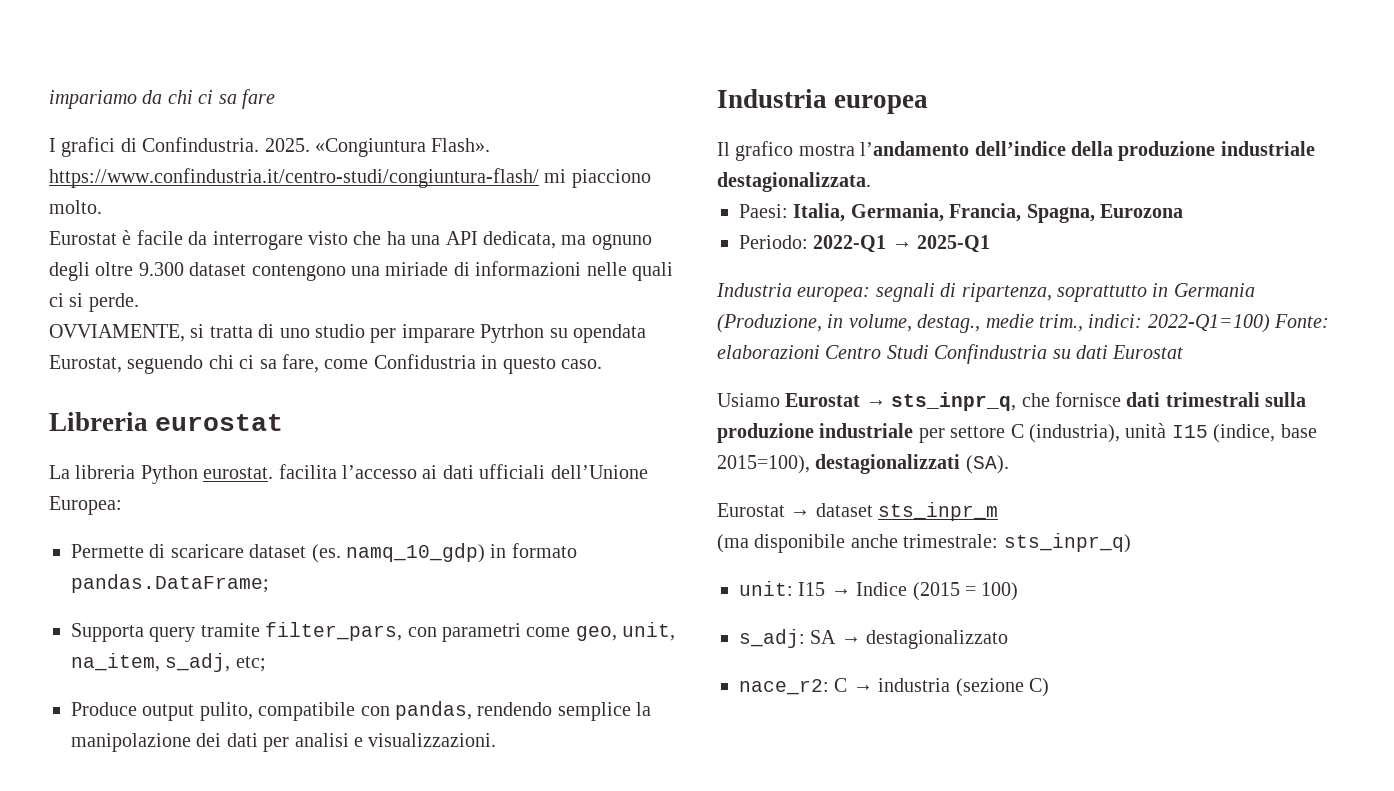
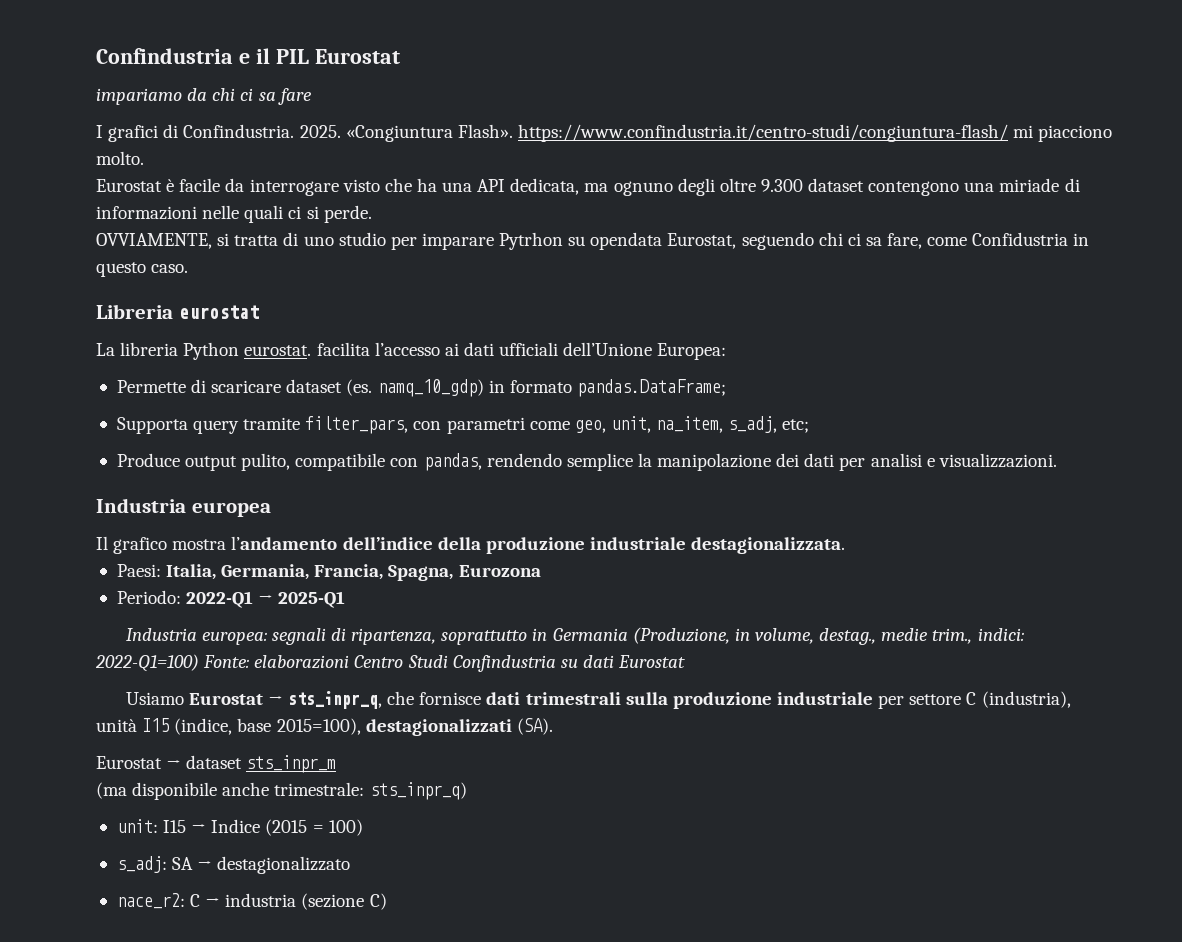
(49, 99) none -> [96,48,400,64] Confindustria e il PIL Eurostat //

